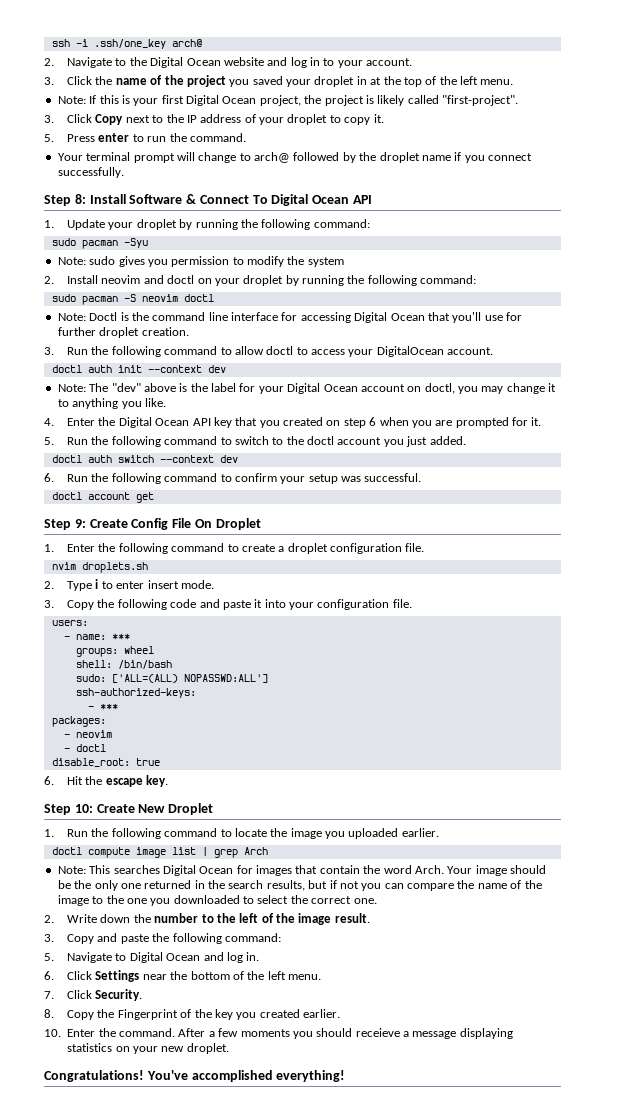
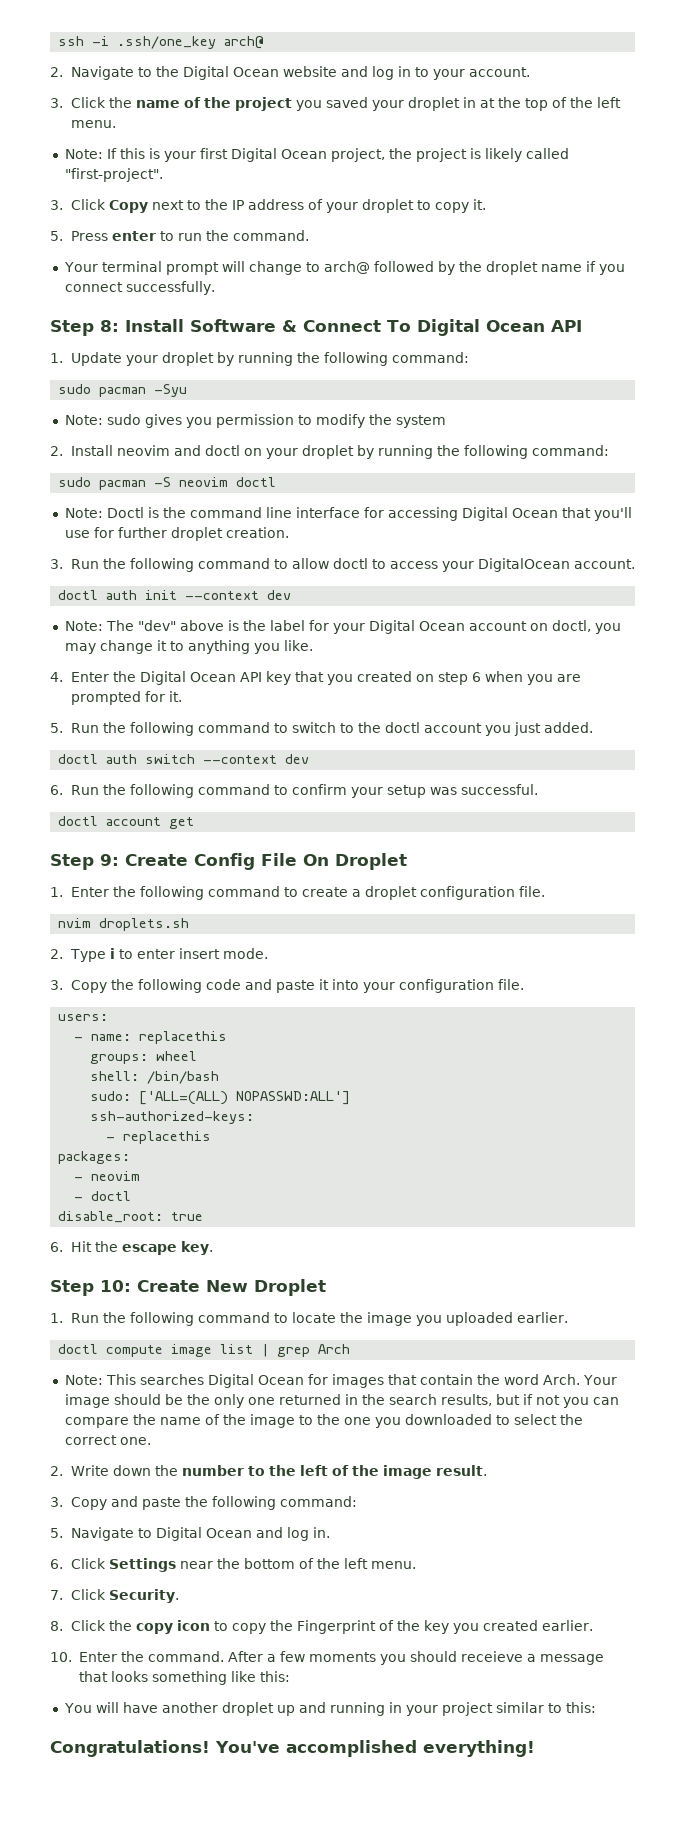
[111,633,130,640] *** -> [139,1031,228,1044] replacethis
[99,703,118,710] *** -> [123,1131,212,1144] replacethis
[67,1010,95,1020] Copy -> [70,1620,266,1634] Click the copy icon to copy
[459,1028,513,1039] [67,1043,229,1054] displaying statistics on your new droplet. -> [78,1671,290,1685] [63,1702,596,1716] that looks something like this: // You will have another droplet up and running in your project similar to this:

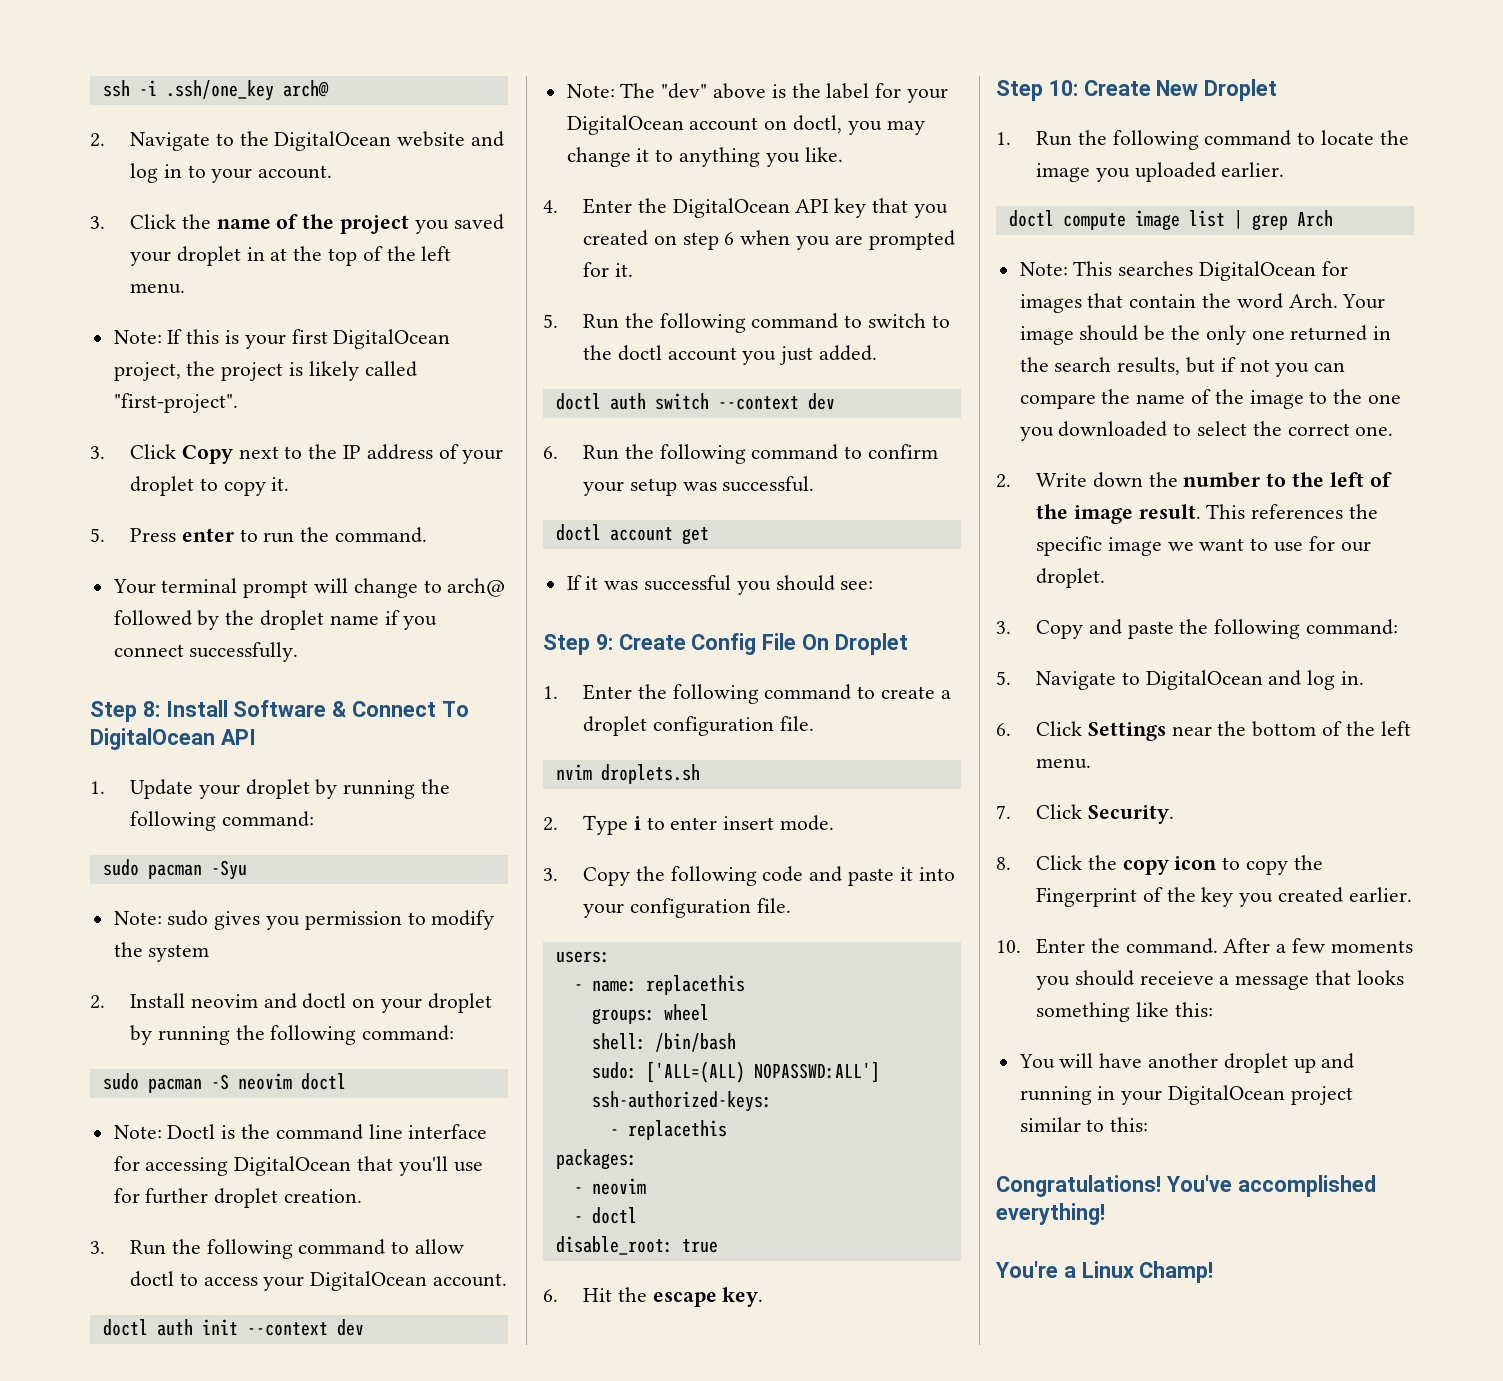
[182,66,279,80] Digital Ocean -> [274,131,392,151] DigitalOcean
[230,148,327,162] Digital Ocean -> [333,329,451,349] DigitalOcean
[416,319,545,336] Digital Ocean -> [90,728,215,750] DigitalOcean
[461,507,558,521] Digital Ocean -> [234,1156,352,1176] DigitalOcean
[368,620,465,634] Digital Ocean -> [566,115,684,135] DigitalOcean
[139,671,236,685] Digital Ocean -> [672,198,790,218] DigitalOcean
(195, 823) none -> [566,575,874,595] // If it was successful you should see:
[207,1374,304,1388] Digital Ocean -> [1199,261,1317,281] DigitalOcean
(487, 1470) none -> [1206,504,1379,519] [1036,536,1371,556] [1036,568,1106,588] This references the specific image we want to use for our droplet.
[155,1527,252,1541] Digital Ocean -> [1145,670,1263,690] DigitalOcean
(438, 1710) none -> [1168,1085,1286,1105] DigitalOcean
(535, 1748) none -> [995,1261,1214,1283] // You're a Linux Champ!

